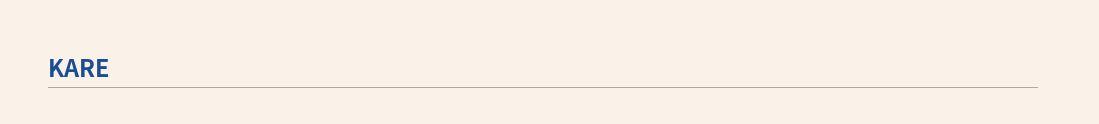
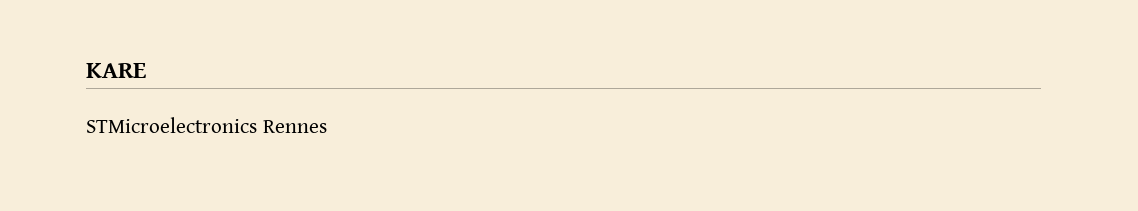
(109, 68) none -> [86,117,327,133] // STMicroelectronics Rennes

